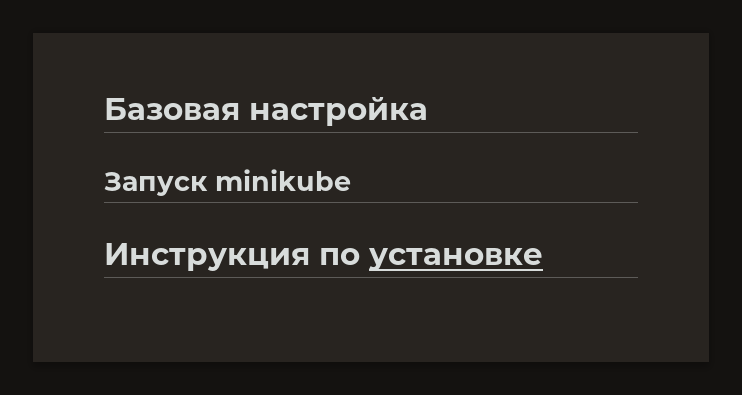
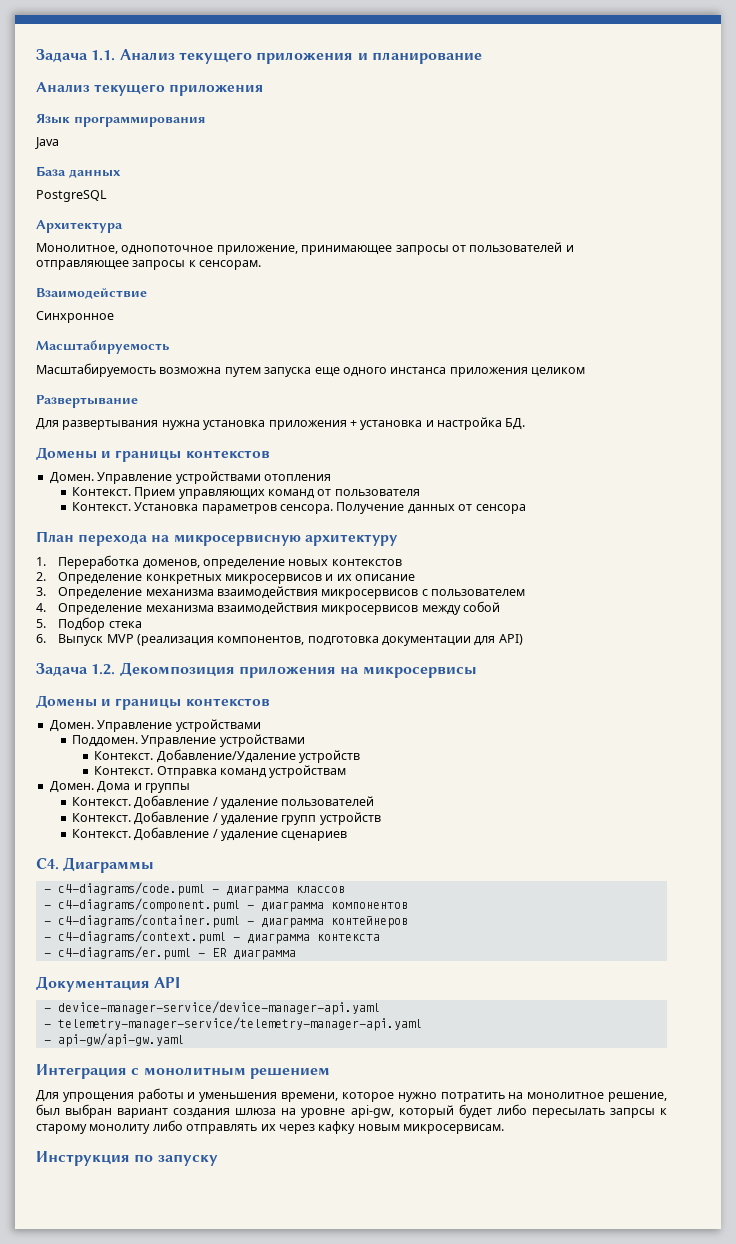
[104,97,428,126] [104,169,351,196] Базовая настройка // Запуск minikube -> [36,49,482,64] [36,82,264,96] [36,114,205,127] [35,137,59,149] [36,166,121,178] [36,190,107,202] [36,220,123,233] [36,242,574,255] [36,260,262,270] [36,288,147,299] [36,311,114,323] [36,340,169,354] [36,363,585,377] [36,395,138,408] [36,417,526,430] [36,447,270,462] [49,471,331,484] [71,487,420,499] [71,502,526,514] [36,531,398,546] [36,555,402,569] [36,572,416,584] [36,586,526,599] [36,601,501,615] [36,617,142,631] [36,634,523,646] [36,662,477,678] [36,695,270,710] [49,719,261,732] [71,734,305,747] [94,749,360,763] [94,765,347,778] [49,781,190,793] [71,795,375,809] [71,811,381,825] [71,827,348,841] [36,857,155,873] [43,882,345,896] [43,898,408,912] [43,914,408,928] [43,930,380,944] [43,946,296,960] [36,976,181,992] [43,1001,380,1015] [43,1017,422,1031] [43,1033,184,1047] [36,1064,330,1079] [36,1088,667,1102] [36,1104,668,1118] [36,1120,504,1134] Задача 1.1. Анализ текущего приложения и планирование // Анализ текущего приложения // Язык программирования // Java // База данных // PostgreSQL // Архитектура // Монолитное, однопоточное приложение, принимающее запросы от пользователей и отправляющее запросы к сенсорам. // Взаимодействие // Синхронное // Масштабируемость // Масштабируемость возможна путем запуска еще одного инстанса приложения целиком // Развертывание // Для развертывания нужна установка приложения + установка и настройка БД. // Домены и границы контекстов // Домен. Управление устройствами отопления // Контекст. Прием управляющих команд от пользователя // Контекст. Установка параметров сенсора. Получение данных от сенсора // План перехода на микросервисную архитектуру // 1. Переработка доменов, определение новых контекстов // 2. Определение конкретных микросервисов и их описание // 3. Определение механизма взаимодействия микросервисов с пользователем // 4. Определение механизма взаимодействия микросервисов между собой // 5. Подбор стека // 6. Выпуск MVP (реализация компонентов, подготовка документации для API) // Задача 1.2. Декомпозиция приложения на микросервисы // Домены и границы контекстов // Домен. Управление устройствами // Поддомен. Управление устройствами // Контекст. Добавление/Удаление устройств // Контекст. Отправка команд устройствам // Домен. Дома и группы // Контекст. Добавление / удаление пользователей // Контекст. Добавление / удаление групп устройств // Контекст. Добавление / удаление сценариев // C4. Диаграммы // - с4-diagrams/code.puml - диаграмма классов // - с4-diagrams/component.puml - диаграмма компонентов // - с4-diagrams/container.puml - диаграмма контейнеров // - с4-diagrams/context.puml - диаграмма контекста // - с4-diagrams/er.puml - ER диаграмма // Документация API // - device-manager-service/device-manager-api.yaml // - telemetry-manager-service/telemetry-manager-api.yaml // - api-gw/api-gw.yaml // Интеграция с монолитным решением // Для упрощения работы и уменьшения времени, которое нужно потратить на монолитное решение, был выбран вариант создания шлюза на уровне api-gw, который будет либо пересылать запрсы к старому монолиту либо отправлять их через кафку новым микросервисам.
[368,248,543,271] установке -> [157,1154,218,1166] запуску

